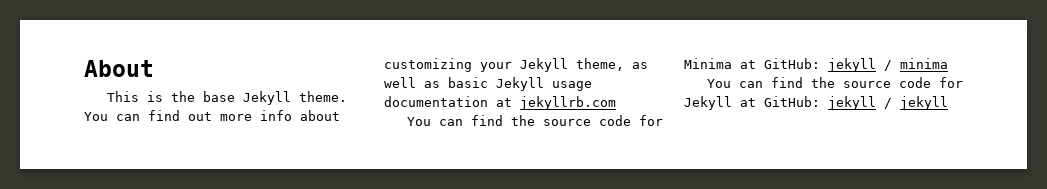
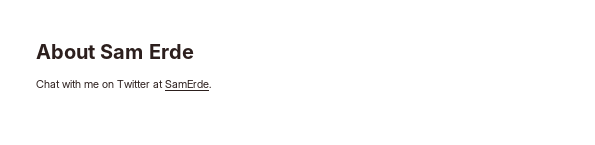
[106,91,347,105] [84,110,340,121] [384,58,648,72] [384,77,592,91] [384,96,616,110] [406,115,663,126] [684,58,948,72] [706,77,963,88] [684,96,948,110] // This is the base Jekyll theme. You can find out more info about customizing your Jekyll theme, as well as basic Jekyll usage documentation at jekyllrb.com // You can find the source code for Minima at GitHub: jekyll / minima // You can find the source code for Jekyll at GitHub: jekyll / jekyll -> [100,44,194,59] [36,80,211,88] Sam Erde // Chat with me on Twitter at SamErde.

